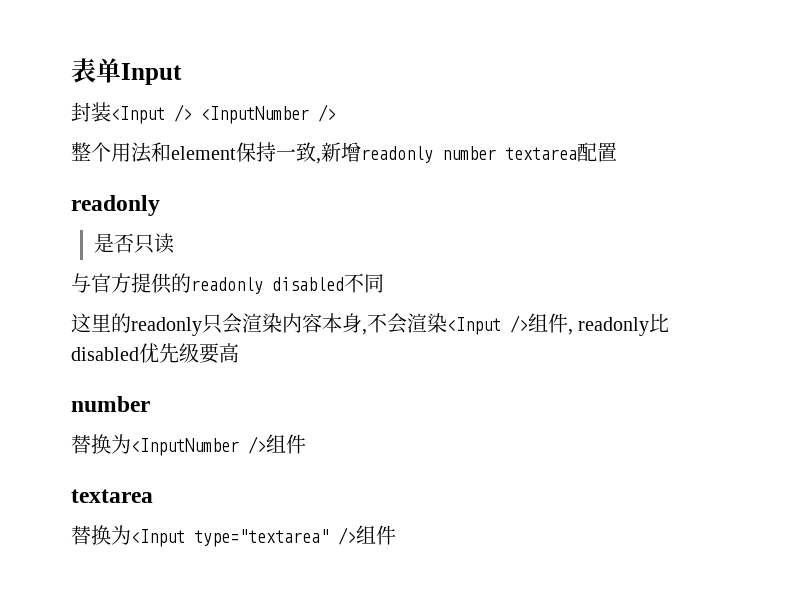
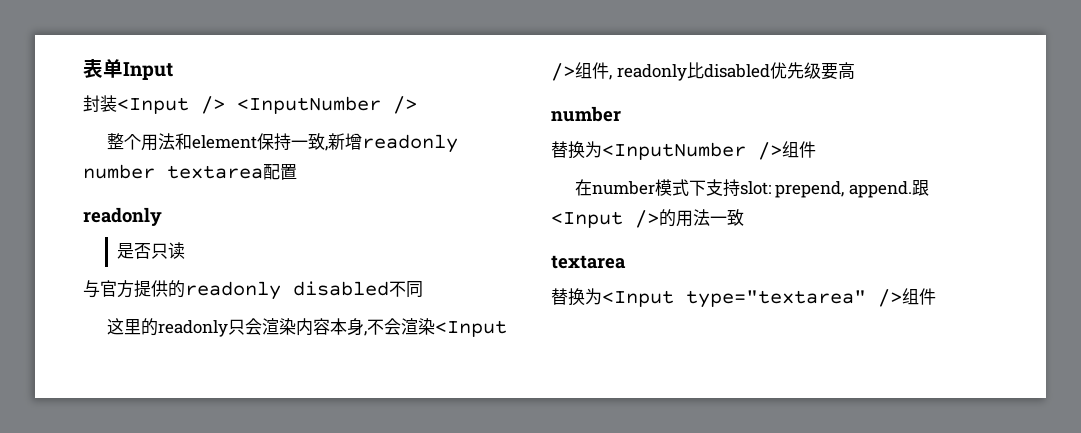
(306, 444) none -> [574,179,929,198] [551,209,744,228] // 在number模式下支持slot: prepend, append.跟<Input />的用法一致

